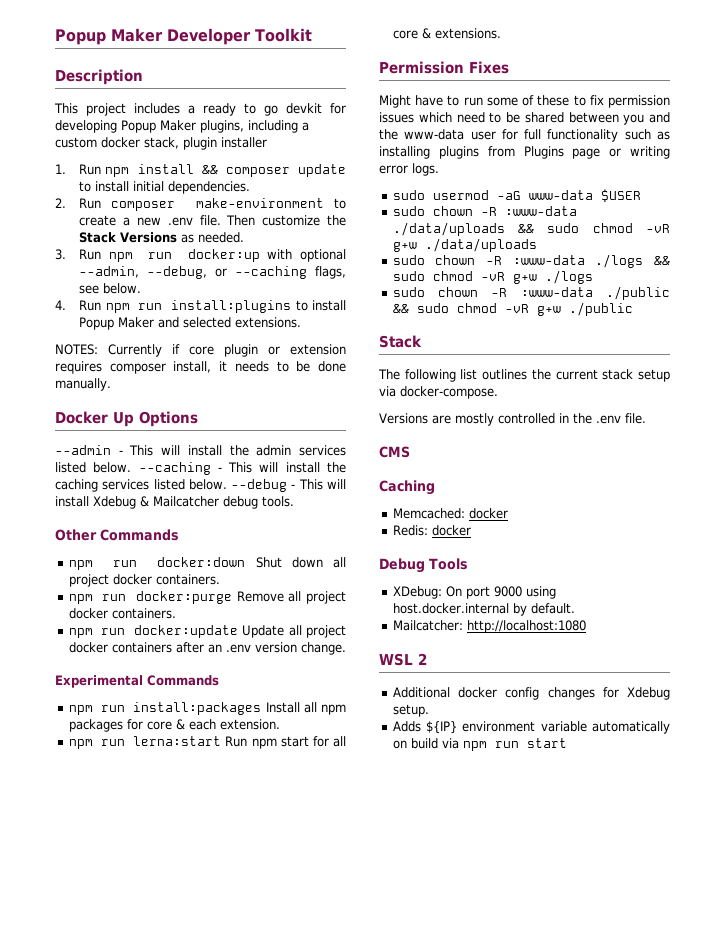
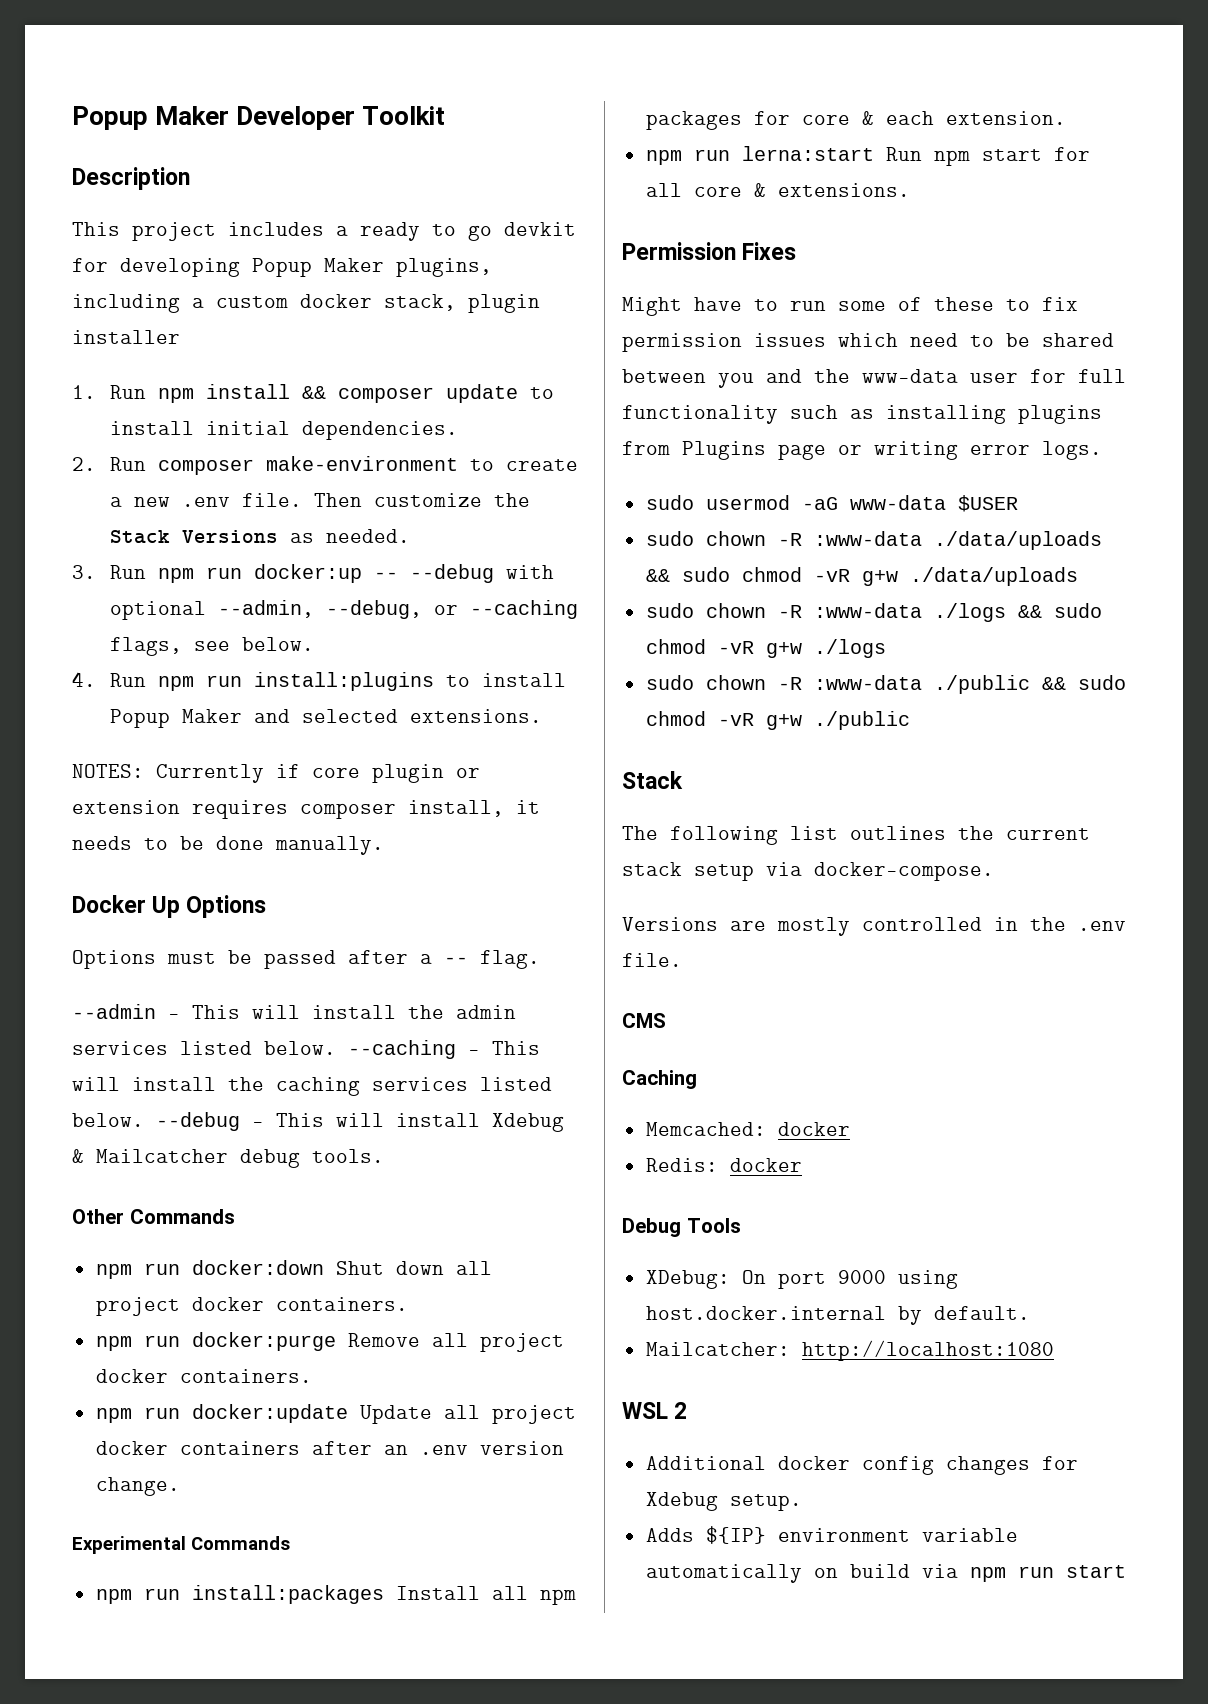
(260, 255) none -> [373,564,494,583] -- --debug
(198, 419) none -> [72,950,540,969] // Options must be passed after a -- flag.

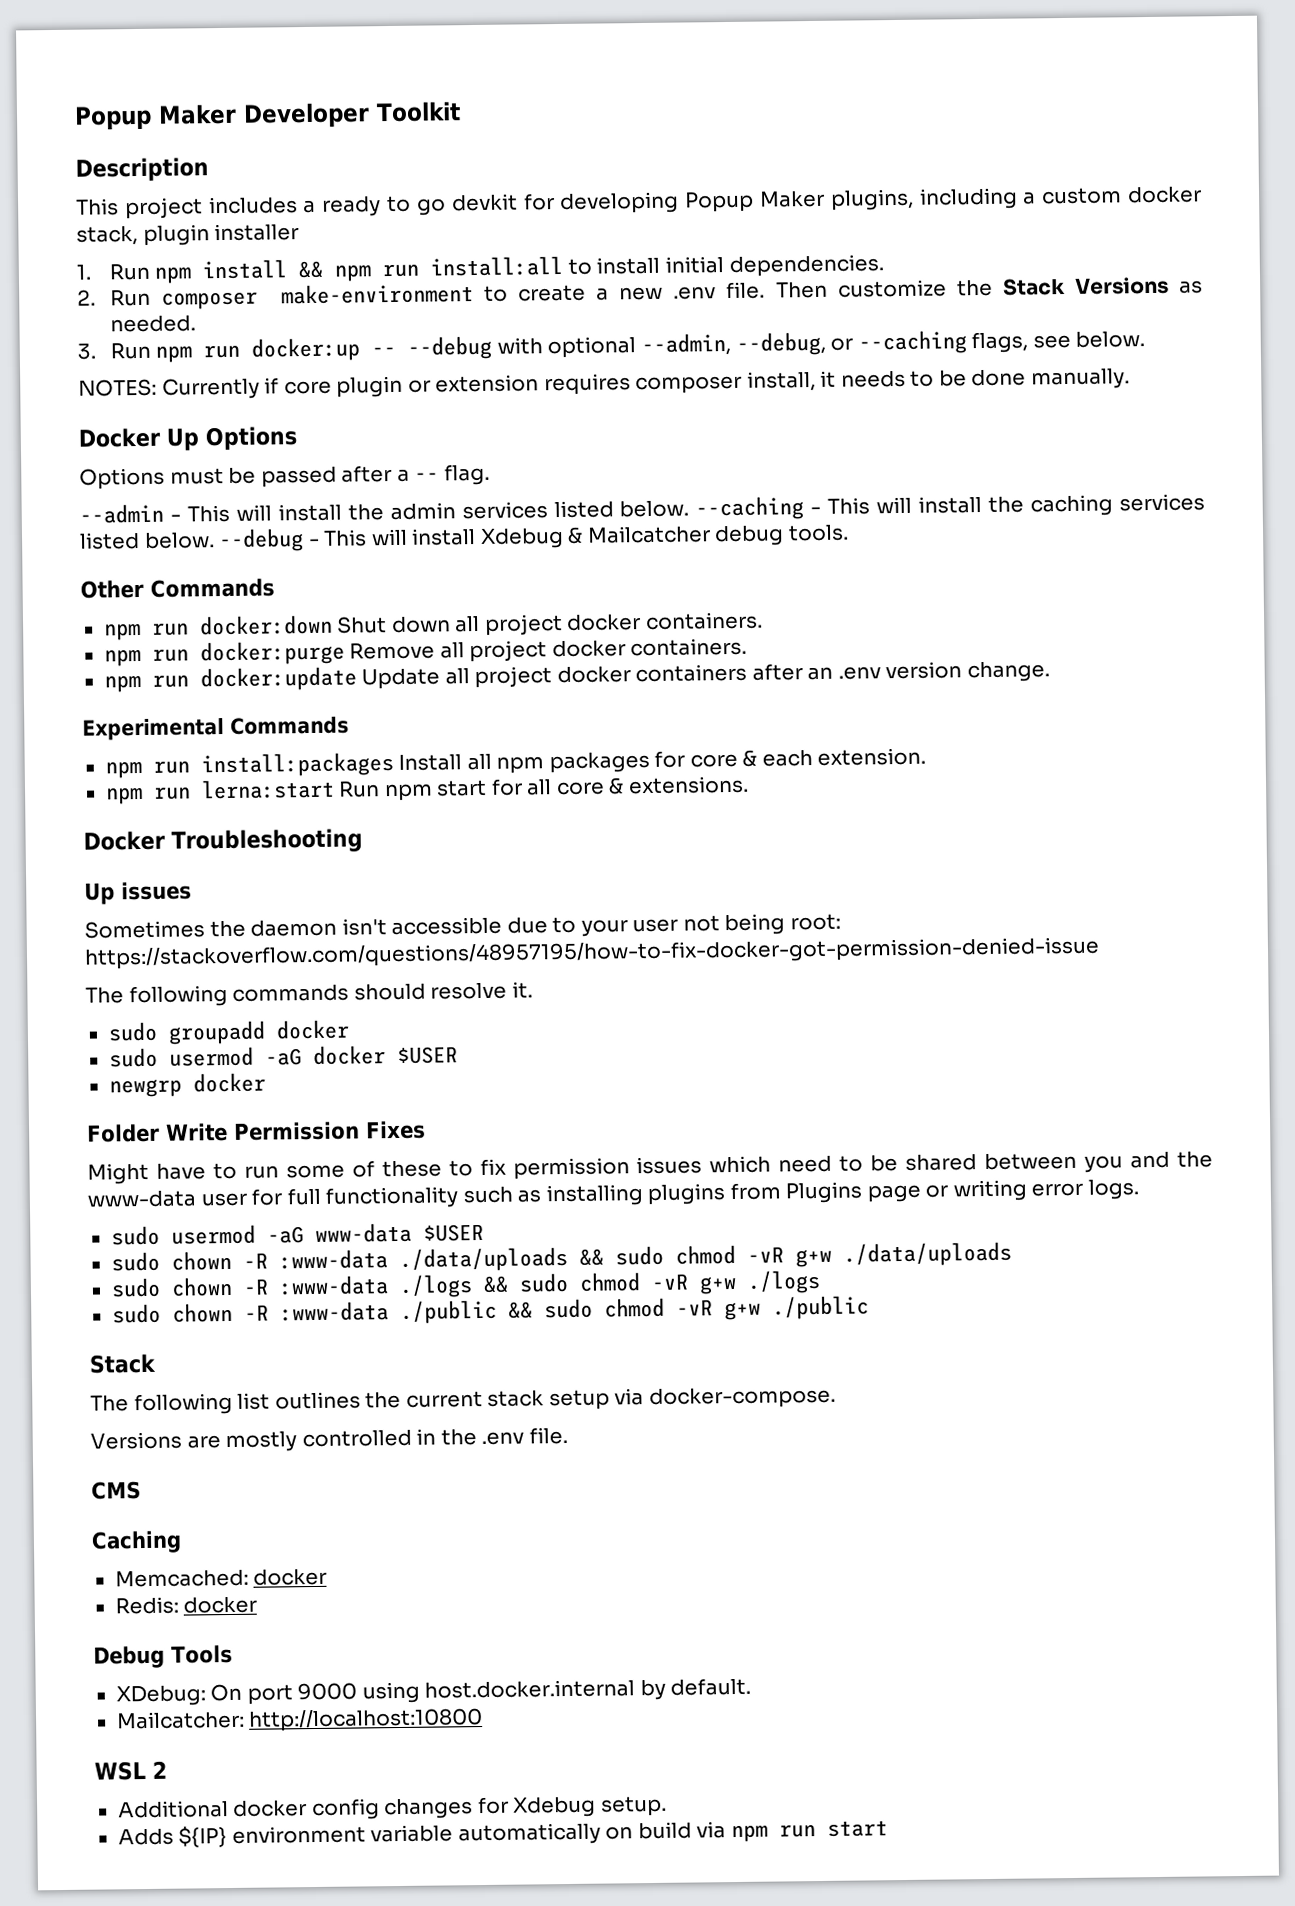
[337,384,518,403] composer update -> [334,255,564,282] npm run install:all
[72,672,566,691] [109,709,542,728] // 4. Run npm run install:plugins to install Popup Maker and selected extensions. -> (1146, 339) none
(910, 190) none -> [83,828,363,854] [84,881,192,905] [84,913,841,939] [84,936,1100,970] [85,981,533,1008] [107,1019,349,1045] [108,1045,458,1068] [108,1072,266,1098] [86,1123,228,1143] Docker Troubleshooting // Up issues // Sometimes the daemon isn't accessible due to your user not being root: https://stackoverflow.com/questions/48957195/how-to-fix-docker-got-permission-denied-issue // The following commands should resolve it. // sudo groupadd docker // sudo usermod -aG docker $USER // newgrp docker // Folder Write
[801,1340,1054,1361] http://localhost:1080 -> [248,1708,484,1732] http://localhost:10800

